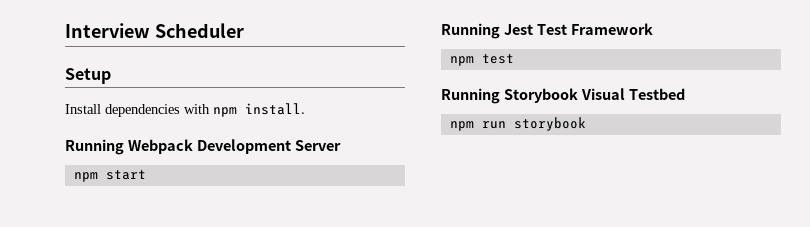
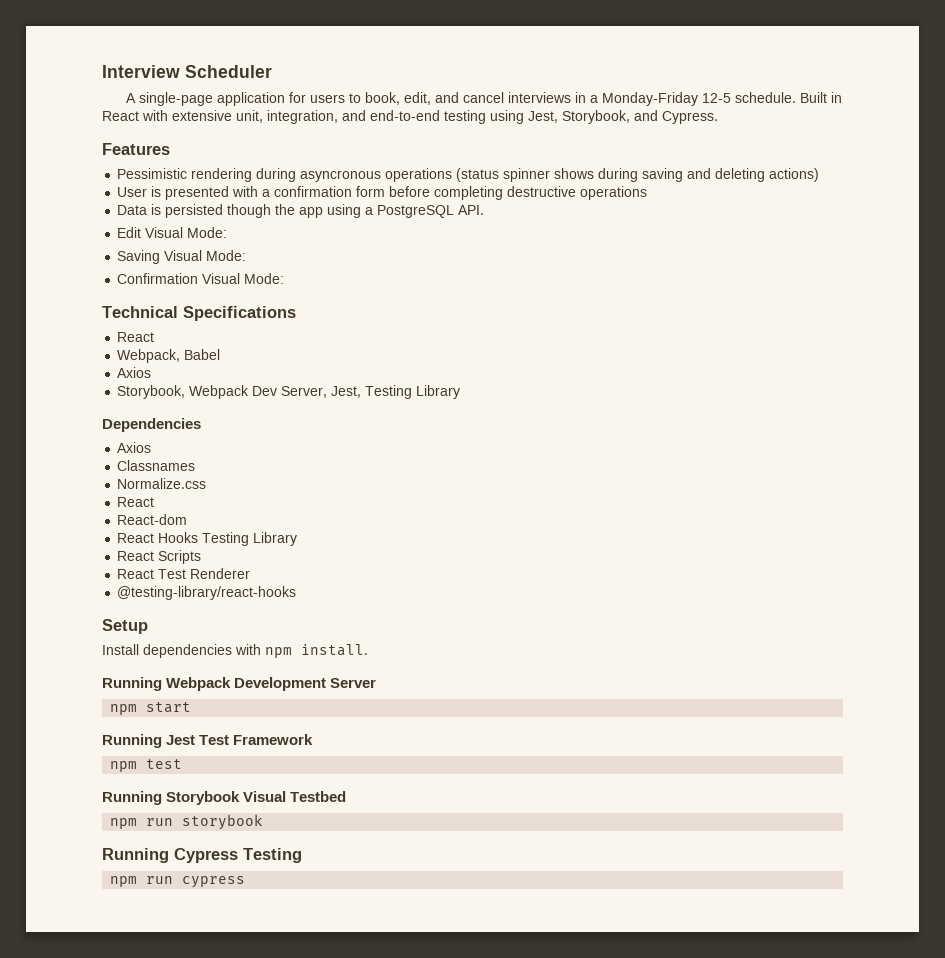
(244, 30) none -> [126,92,843,106] [102,110,718,124] [102,143,170,155] [117,168,820,182] [117,186,648,200] [117,204,485,218] [117,227,228,238] [117,250,247,264] [117,273,285,284] [102,306,296,321] [117,332,155,342] [117,349,221,363] [117,367,152,378] [117,385,461,399] [102,418,201,432] [117,442,152,453] [117,460,196,471] [117,478,207,489] [117,497,155,507] [117,514,188,525] [117,532,298,546] [117,550,202,564] [117,568,251,579] [117,586,297,600] // A single-page application for users to book, edit, and cancel interviews in a Monday-Friday 12-5 schedule. Built in React with extensive unit, integration, and end-to-end testing using Jest, Storybook, and Cypress. // Features // Pessimistic rendering during asyncronous operations (status spinner shows during saving and deleting actions) // User is presented with a confirmation form before completing destructive operations // Data is persisted though the app using a PostgreSQL API. // Edit Visual Mode: // Saving Visual Mode: // Confirmation Visual Mode: // Technical Specifications // React // Webpack, Babel // Axios // Storybook, Webpack Dev Server, Jest, Testing Library // Dependencies // Axios // Classnames // Normalize.css // React // React-dom // React Hooks Testing Library // React Scripts // React Test Renderer // @testing-library/react-hooks
(586, 124) none -> [102,848,302,863] [110,876,246,888] // Running Cypress Testing // npm run cypress

